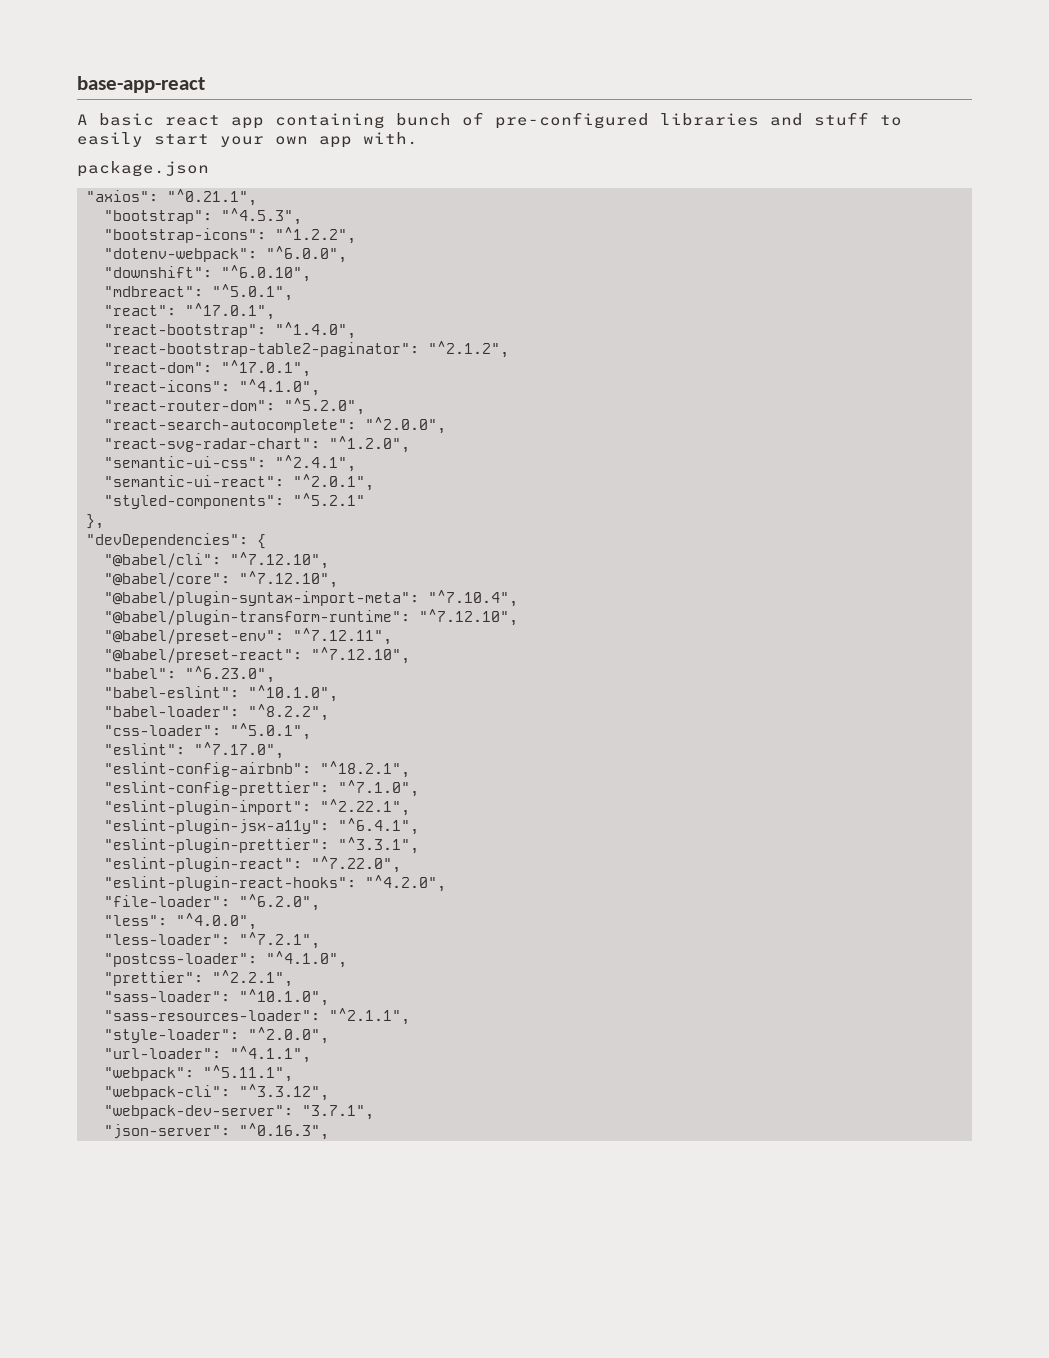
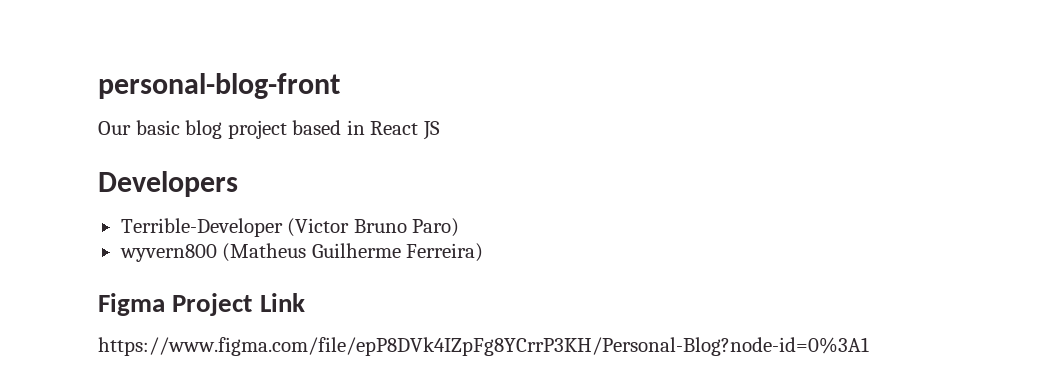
[77,76,205,93] [77,112,902,129] [77,132,418,148] [77,161,209,177] [86,189,257,206] [104,208,302,225] [104,227,356,244] [104,246,347,263] [104,265,311,282] [104,284,293,301] [104,303,275,320] [104,322,356,339] [104,341,509,358] [104,360,311,377] [104,379,320,396] [104,398,365,415] [104,417,446,434] [104,436,410,453] [104,455,356,472] [104,474,374,491] [104,493,365,509] [86,514,104,529] [86,533,266,549] [104,552,329,569] [104,571,338,588] [104,590,518,607] [104,609,518,626] [104,628,392,645] [104,647,410,664] [104,666,275,683] [104,685,338,702] [104,704,329,721] [104,723,311,740] [104,742,284,759] [104,761,410,778] [104,780,419,797] [104,799,410,816] [104,818,419,835] [104,837,419,854] [104,856,401,873] [104,875,446,892] [104,894,320,911] [104,913,257,930] [104,932,320,949] [104,951,347,968] [104,970,293,987] [104,989,329,1006] [104,1008,410,1025] [104,1027,329,1044] [104,1046,311,1063] [104,1065,293,1082] [104,1084,329,1101] [104,1105,374,1120] [104,1123,329,1140] base-app-react // A basic react app containing bunch of pre-configured libraries and stuff to easily start your own app with. // package.json // "axios": "^0.21.1", // "bootstrap": "^4.5.3", // "bootstrap-icons": "^1.2.2", // "dotenv-webpack": "^6.0.0", // "downshift": "^6.0.10", // "mdbreact": "^5.0.1", // "react": "^17.0.1", // "react-bootstrap": "^1.4.0", // "react-bootstrap-table2-paginator": "^2.1.2", // "react-dom": "^17.0.1", // "react-icons": "^4.1.0", // "react-router-dom": "^5.2.0", // "react-search-autocomplete": "^2.0.0", // "react-svg-radar-chart": "^1.2.0", // "semantic-ui-css": "^2.4.1", // "semantic-ui-react": "^2.0.1", // "styled-components": "^5.2.1" // }, // "devDependencies": { // "@babel/cli": "^7.12.10", // "@babel/core": "^7.12.10", // "@babel/plugin-syntax-import-meta": "^7.10.4", // "@babel/plugin-transform-runtime": "^7.12.10", // "@babel/preset-env": "^7.12.11", // "@babel/preset-react": "^7.12.10", // "babel": "^6.23.0", // "babel-eslint": "^10.1.0", // "babel-loader": "^8.2.2", // "css-loader": "^5.0.1", // "eslint": "^7.17.0", // "eslint-config-airbnb": "^18.2.1", // "eslint-config-prettier": "^7.1.0", // "eslint-plugin-import": "^2.22.1", // "eslint-plugin-jsx-a11y": "^6.4.1", // "eslint-plugin-prettier": "^3.3.1", // "eslint-plugin-react": "^7.22.0", // "eslint-plugin-react-hooks": "^4.2.0", // "file-loader": "^6.2.0", // "less": "^4.0.0", // "less-loader": "^7.2.1", // "postcss-loader": "^4.1.0", // "prettier": "^2.2.1", // "sass-loader": "^10.1.0", // "sass-resources-loader": "^2.1.1", // "style-loader": "^2.0.0", // "url-loader": "^4.1.1", // "webpack": "^5.11.1", // "webpack-cli": "^3.3.12", // "webpack-dev-server": "3.7.1", // "json-server": "^0.16.3", -> [98,73,340,99] [98,120,440,140] [98,171,238,197] [120,218,460,237] [119,243,484,262] [98,293,305,316] [98,337,869,356] personal-blog-front // Our basic blog project based in React JS // Developers // Terrible-Developer (Victor Bruno Paro) // wyvern800 (Matheus Guilherme Ferreira) // Figma Project Link // https://www.figma.com/file/epP8DVk4IZpFg8YCrrP3KH/Personal-Blog?node-id=0%3A1

